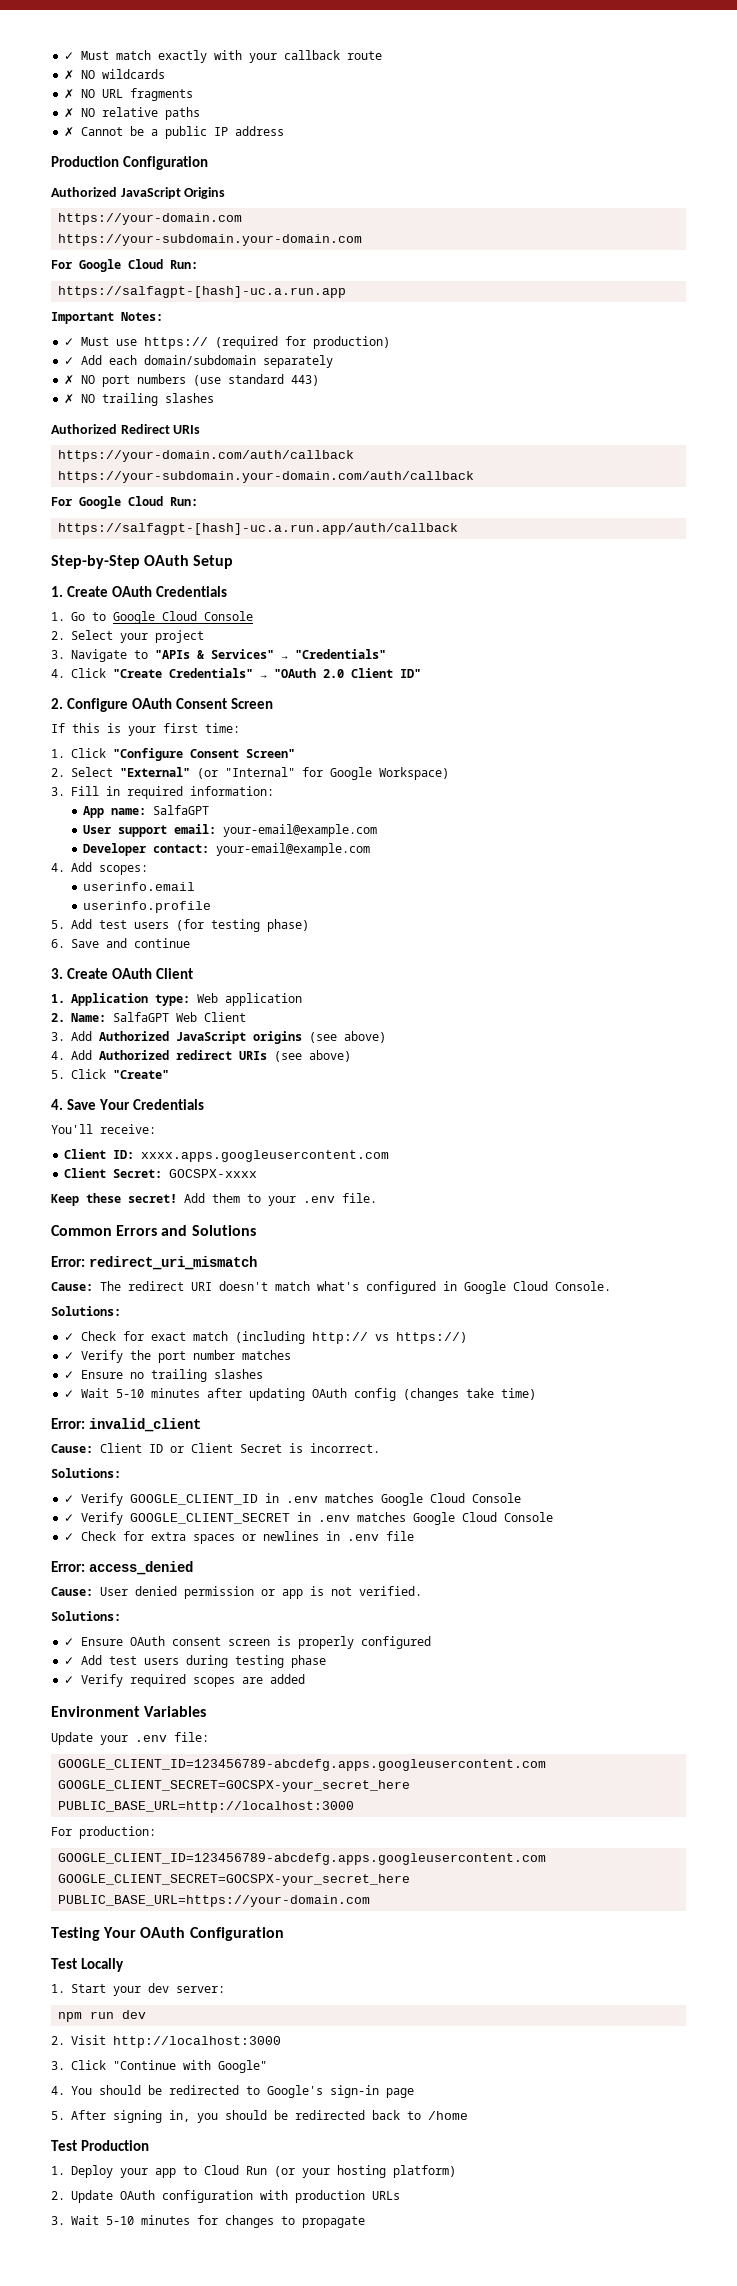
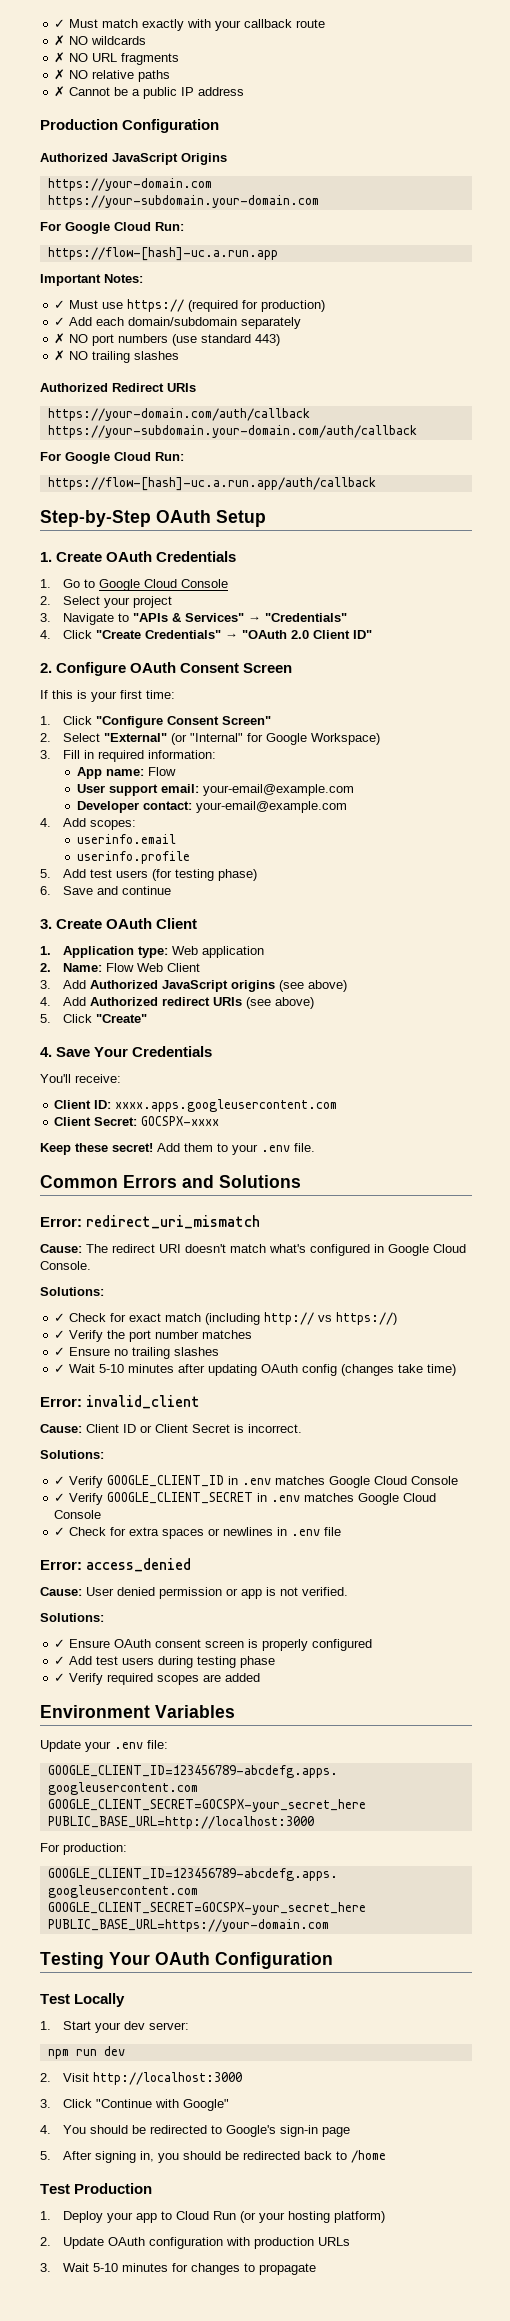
[58,286,347,298] https://salfagpt-[hash]-uc.a.run.app -> [47,247,278,261] https://flow-[hash]-uc.a.run.app
[58,523,459,535] https://salfagpt-[hash]-uc.a.run.app/auth/callback -> [47,477,376,491] https://flow-[hash]-uc.a.run.app/auth/callback
[152,805,209,815] SalfaGPT -> [148,767,177,776] Flow
[113,1012,169,1022] SalfaGPT -> [105,963,134,972] Flow

